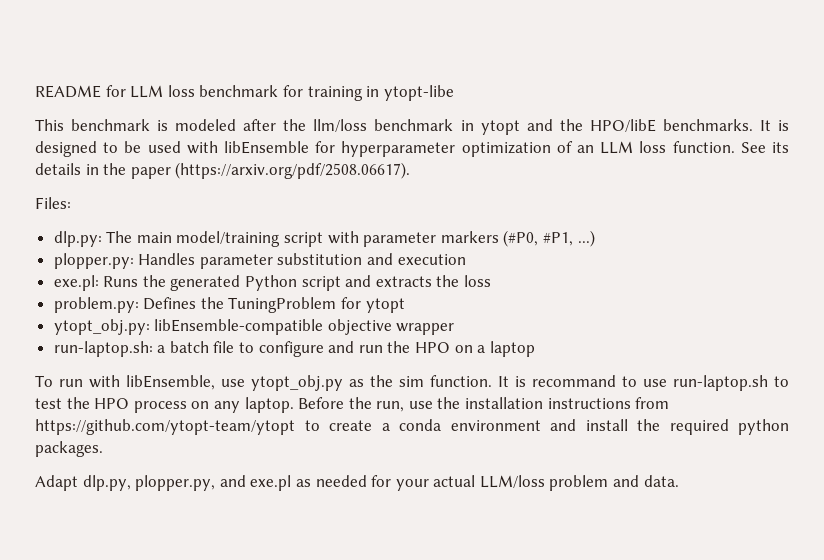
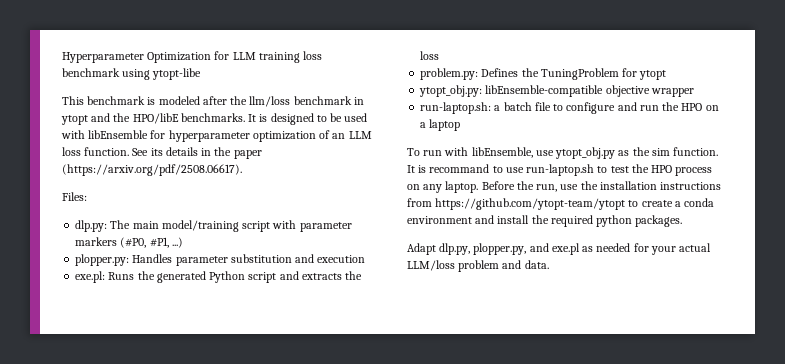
[35,85,101,98] README -> [62,52,212,63] Hyperparameter Optimization
(164, 91) none -> [258,52,300,63] training
[282,85,380,101] for training in -> [122,69,151,80] using

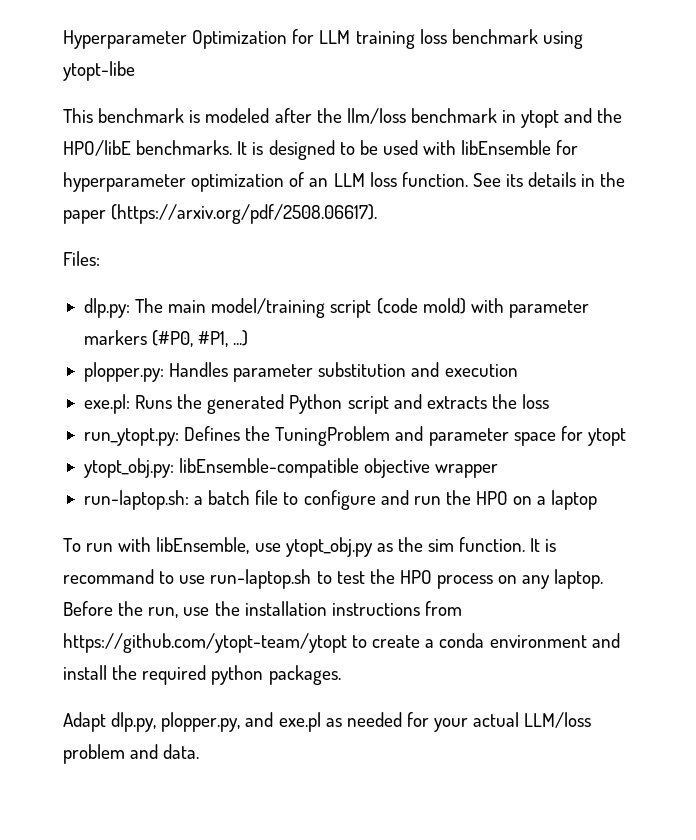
(271, 226) none -> [376,298,466,314] (code mold)
[420,68,479,80] problem.py: -> [83,428,179,446] run_ytopt.py:
(619, 74) none -> [395,426,556,446] and parameter space

